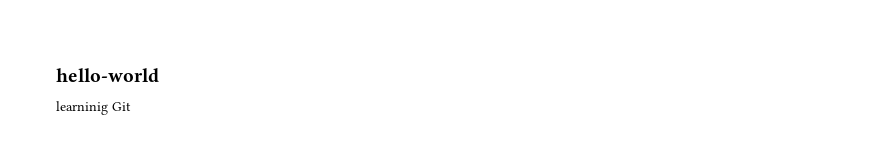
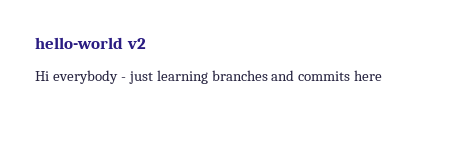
[56,101,131,115] // learninig Git -> [126,38,146,49] [35,70,383,84] v2 // Hi everybody - just learning branches and commits here

